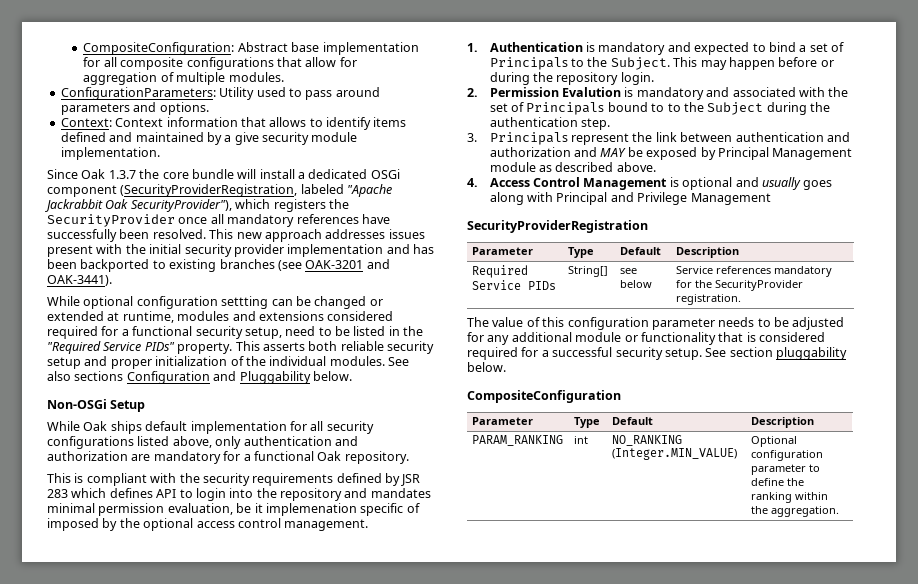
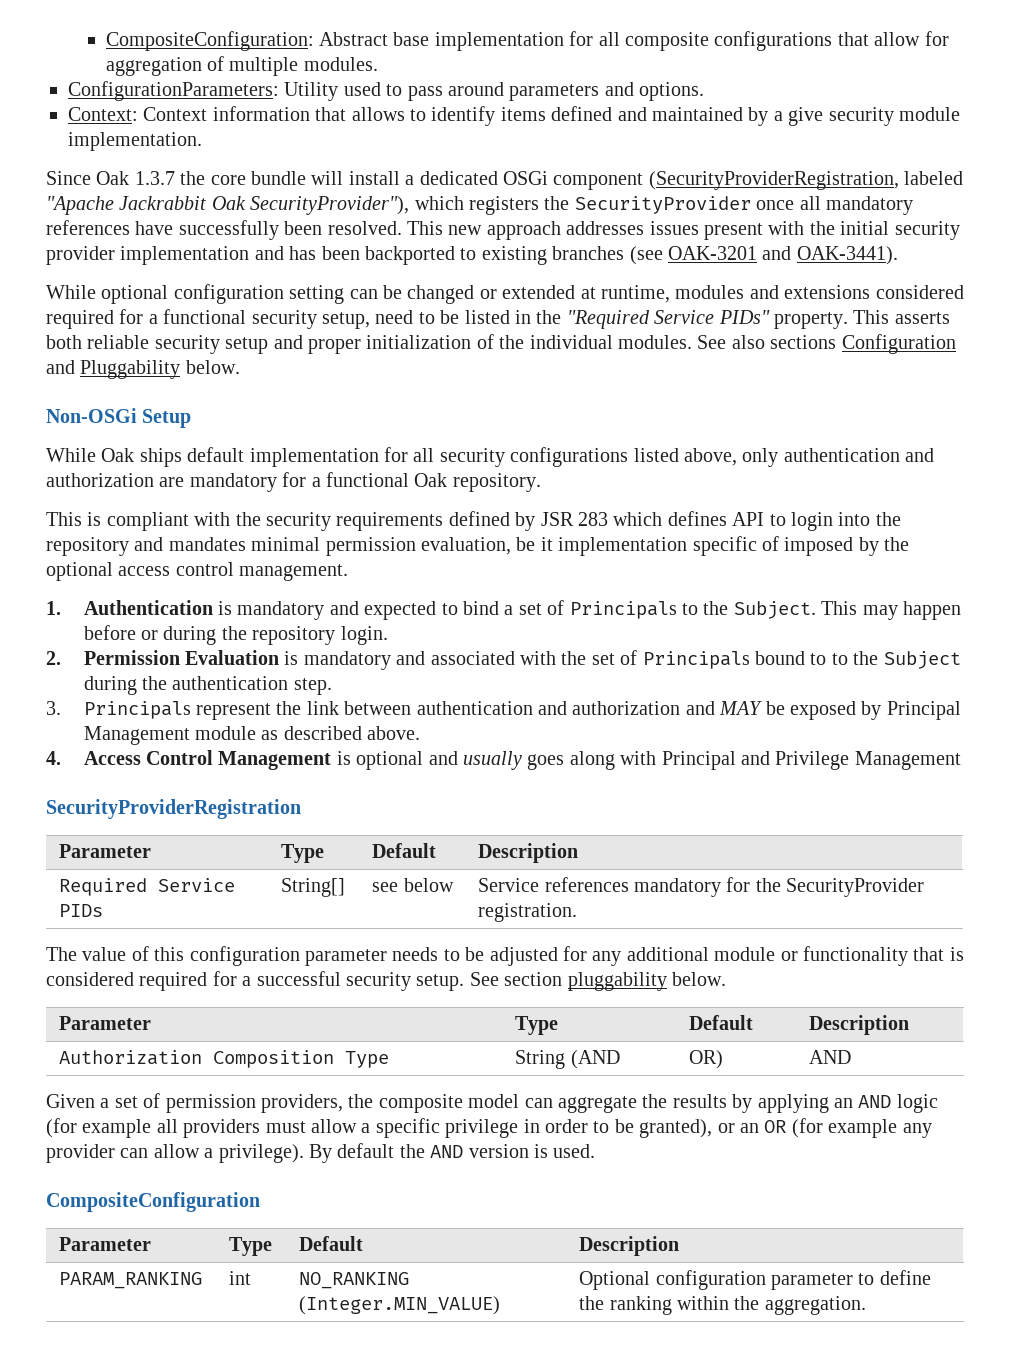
[221,296,269,309] settting -> [289,285,345,304] setting
[265,503,357,516] implemenation -> [558,537,688,556] implementation
[562,87,622,97] Evalution -> [184,650,279,665] Evaluation
(506, 367) none -> [59,1016,152,1030] [515,1016,559,1035] [689,1015,754,1030] [809,1015,910,1035] [59,1050,390,1068] [515,1050,620,1069] [689,1050,724,1069] [809,1050,852,1064] [46,1093,938,1113] [46,1118,932,1138] [46,1143,596,1163] // Parameter | Type | Default | Description // Authorization Composition Type | String (AND | OR) | AND // Given a set of permission providers, the composite model can aggregate the results by applying an AND logic (for example all providers must allow a specific privilege in order to be granted), or an OR (for example any provider can allow a privilege). By default the AND version is used.

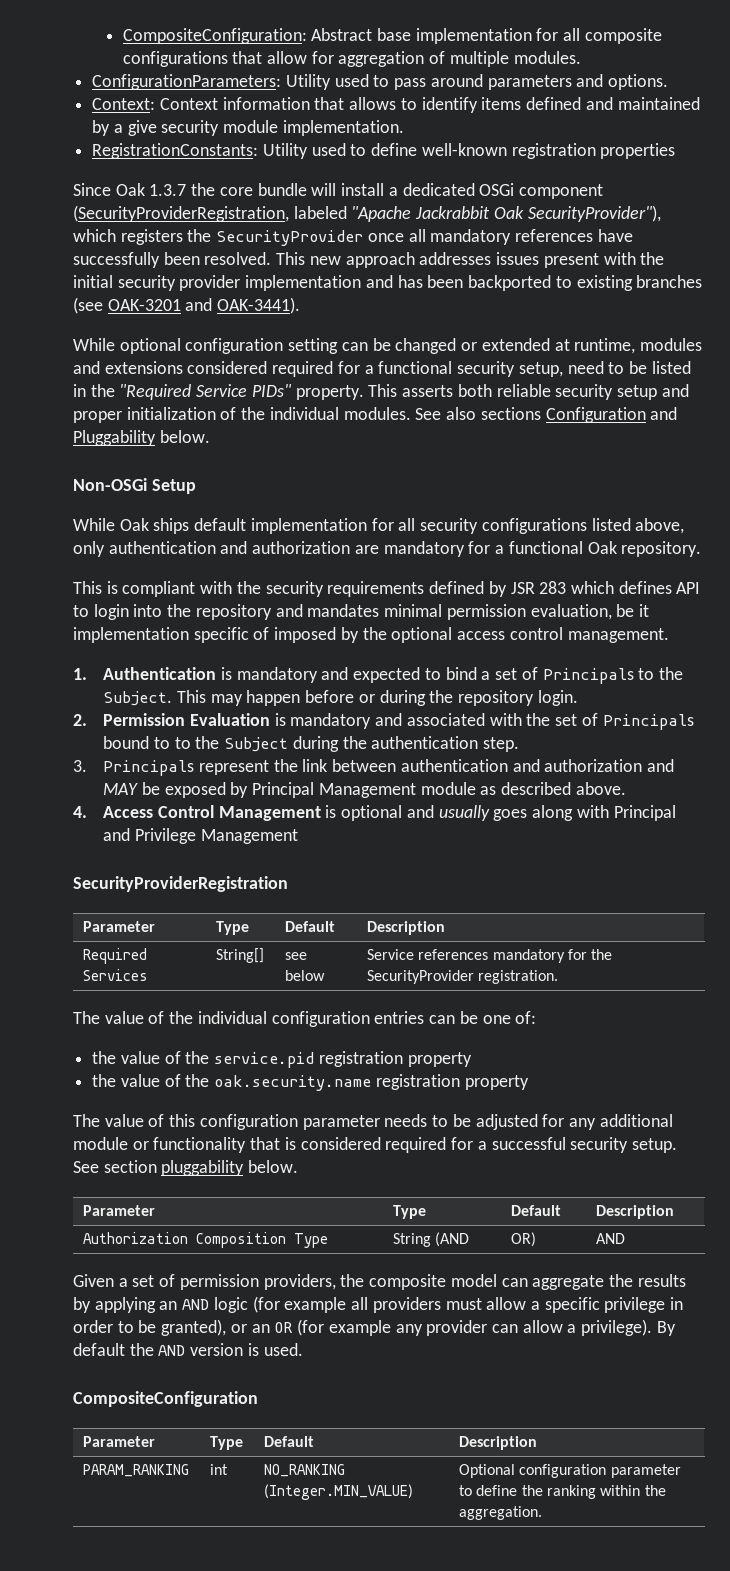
(202, 141) none -> [92,143,676,159] // RegistrationConstants: Utility used to define well-known registration properties
[158,878,236,892] [59,904,104,917] Service PIDs -> [83,969,149,981] Services
(578, 912) none -> [73,1011,537,1027] [92,1051,472,1068] [92,1074,529,1091] // The value of the individual configuration entries can be one of: // the value of the service.pid registration property // the value of the oak.security.name registration property

